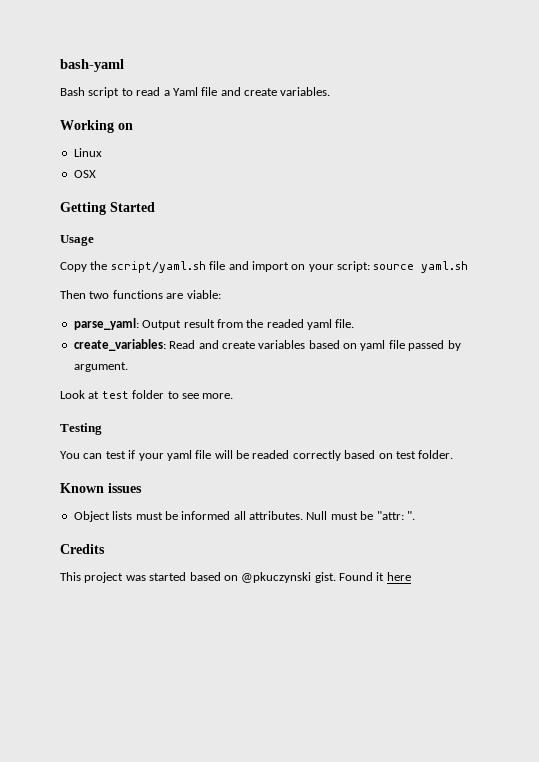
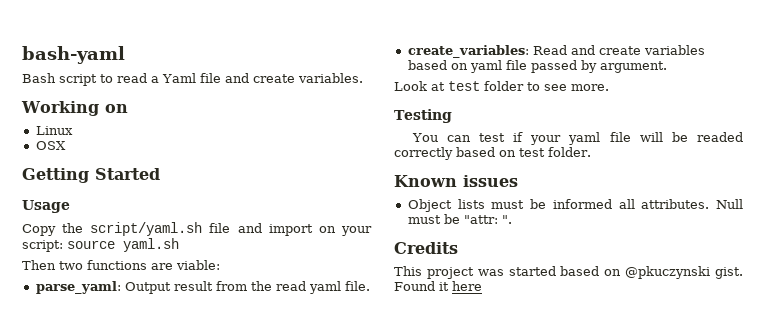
[266,319,304,328] readed -> [275,281,306,291] read

